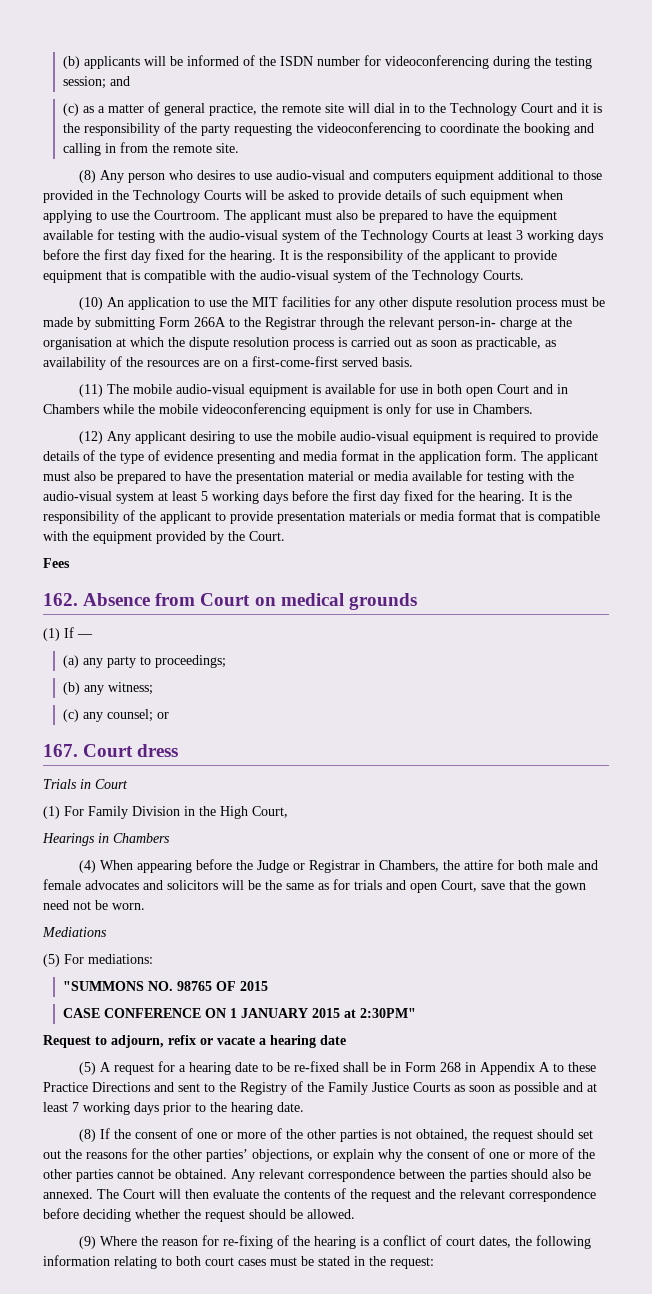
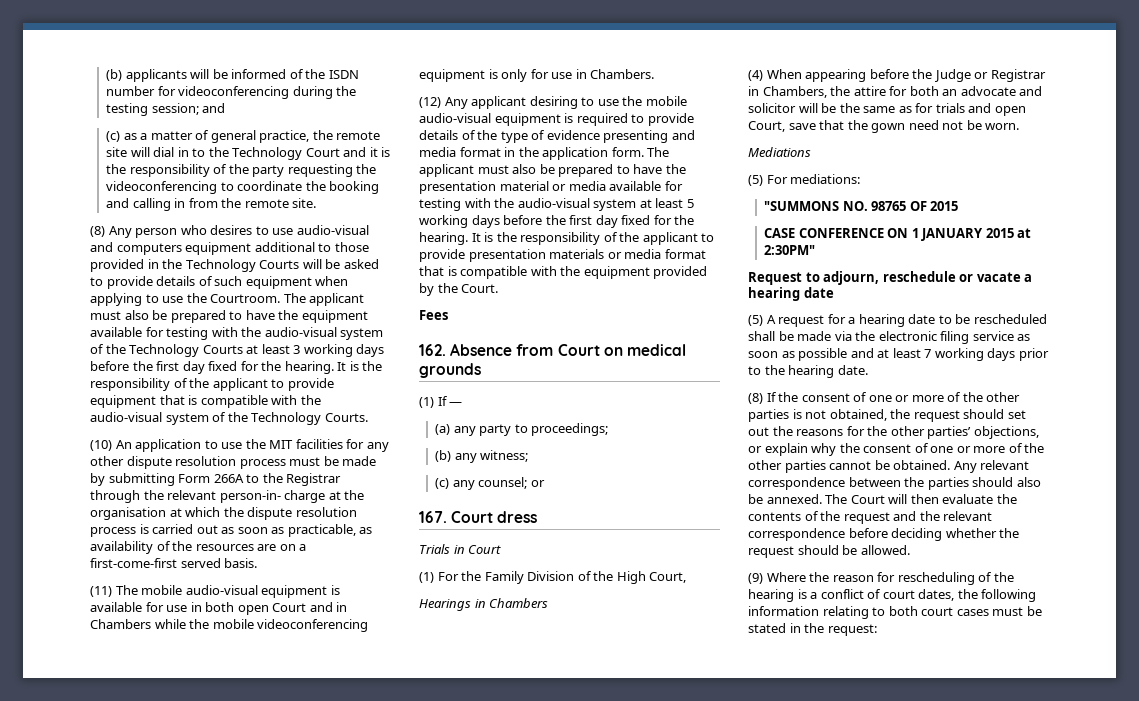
(84, 811) none -> [461,571,482,581] the
[184,806,195,816] in -> [577,571,592,581] of
[546,860,598,870] [43,879,218,890] male and female advocates and solicitors -> [942,86,1043,96] [748,103,796,113] an advocate and solicitor
[168,1035,196,1045] refix -> [882,271,956,282] reschedule
[293,1061,339,1072] re-fixed -> [973,314,1047,324] rescheduled
[389,1062,596,1075] [43,1081,450,1095] in Form 268 in Appendix A to these Practice Directions and sent to the Registry of the Family Justice Courts -> [797,331,1014,344] made via the electronic filing service
[222,1235,273,1249] re-fixing -> [897,572,975,585] rescheduling

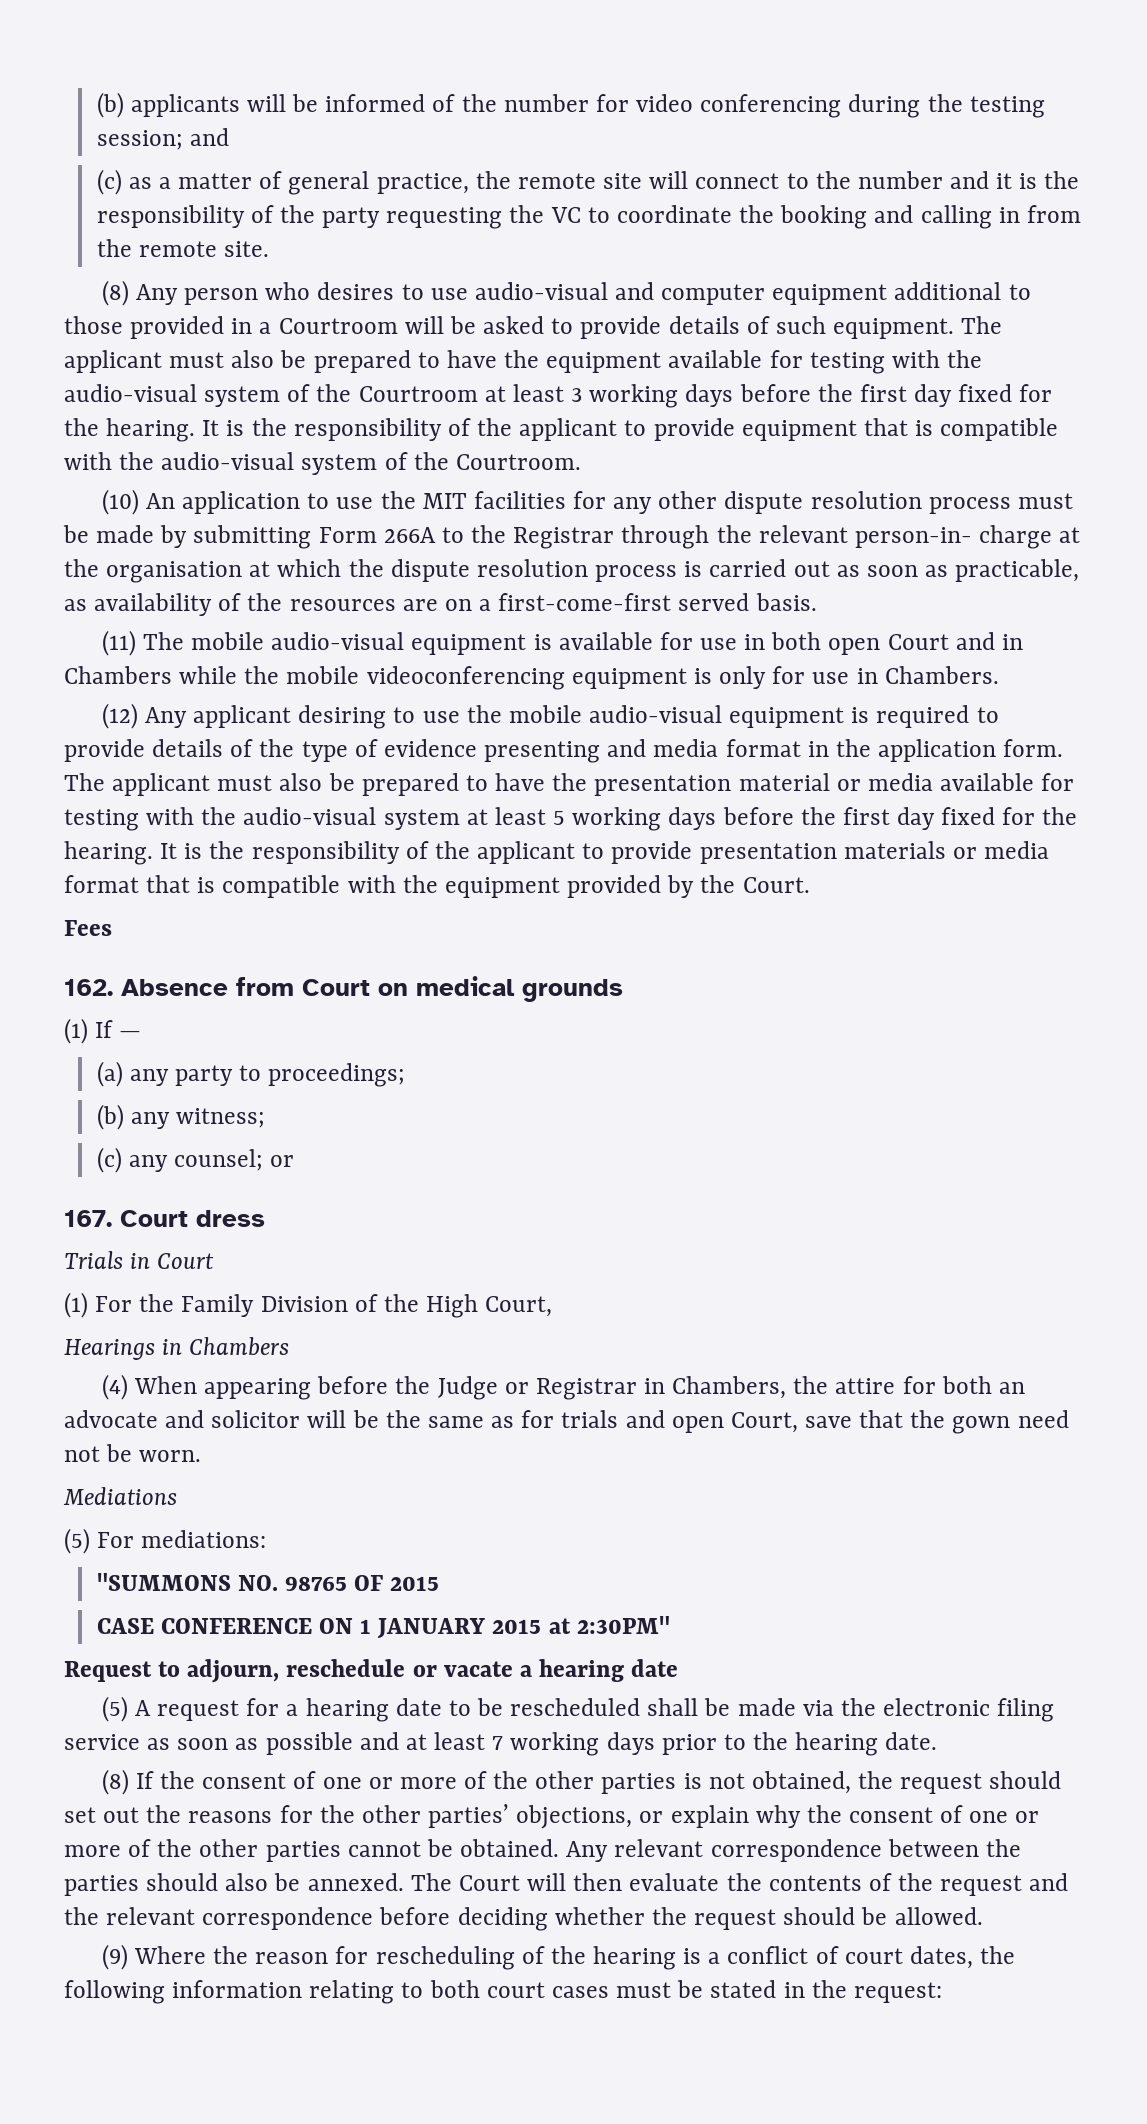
[328,70,359,79] ISDN -> (497, 103) none
[178,86,290,99] videoconferencing -> [636,94,842,118] video conferencing
[153,147,340,160] dial in to the Technology Court -> [695,171,943,189] connect to the number
[106,181,218,194] videoconferencing -> [550,207,581,223] VC
[116,243,182,255] computers -> [661,284,766,305] computer
[162,259,300,272] the Technology Courts -> [259,318,398,334] a Courtroom
[245,276,349,289] [90,293,281,306] equipment when applying to use the Courtroom. -> [833,318,955,339] equipment.
[129,344,243,357] Technology Courts -> [358,386,478,402] Courtroom
[251,412,368,425] Technology Courts. -> [455,454,581,470] Courtroom.

